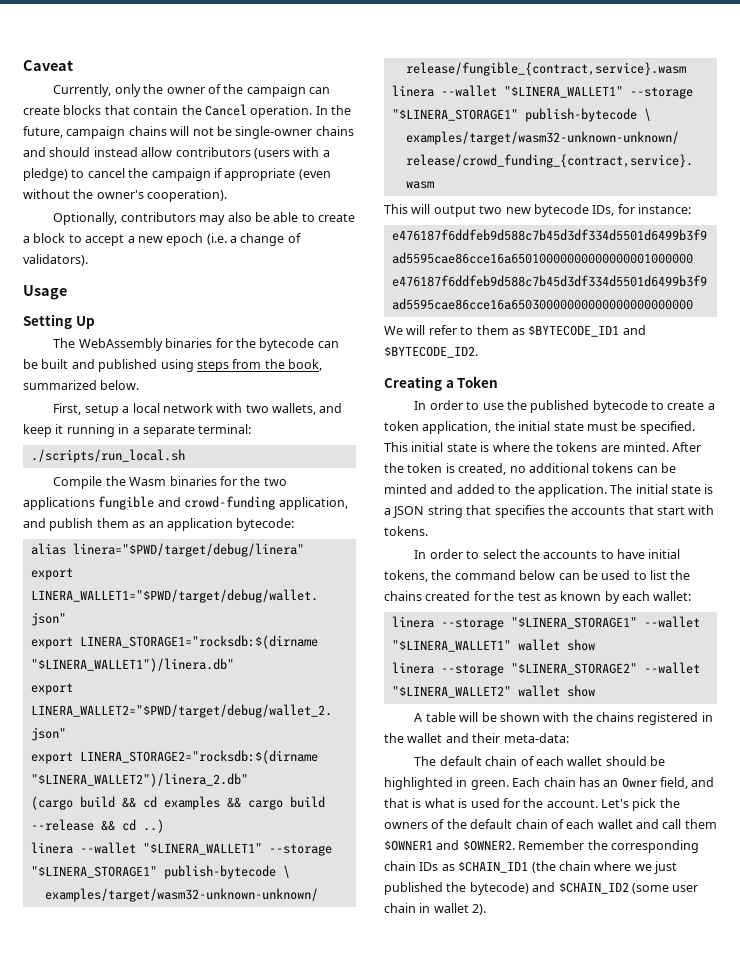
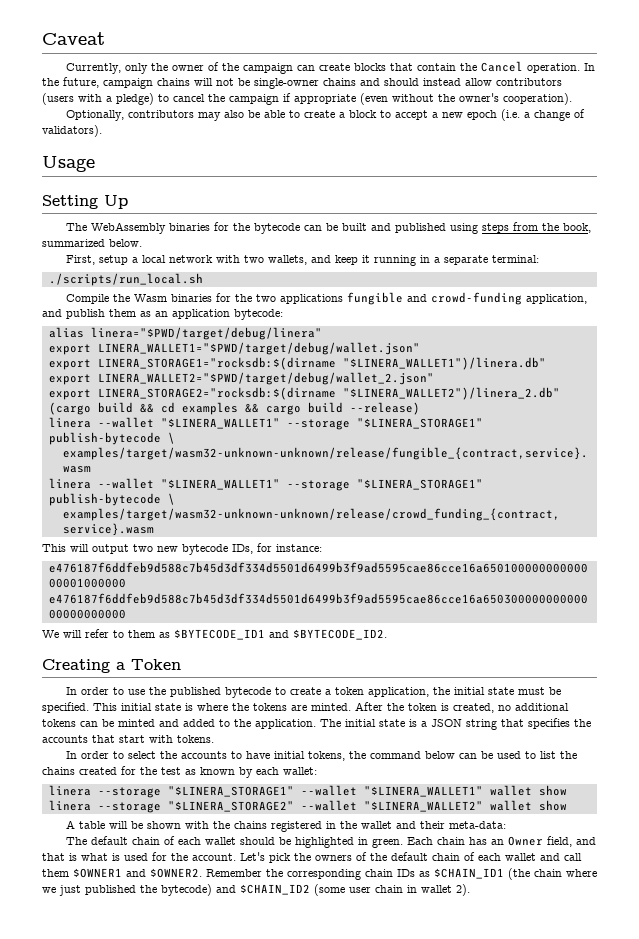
[30,819,164,833] --release && cd ..) -> [349,402,420,415] --release)

